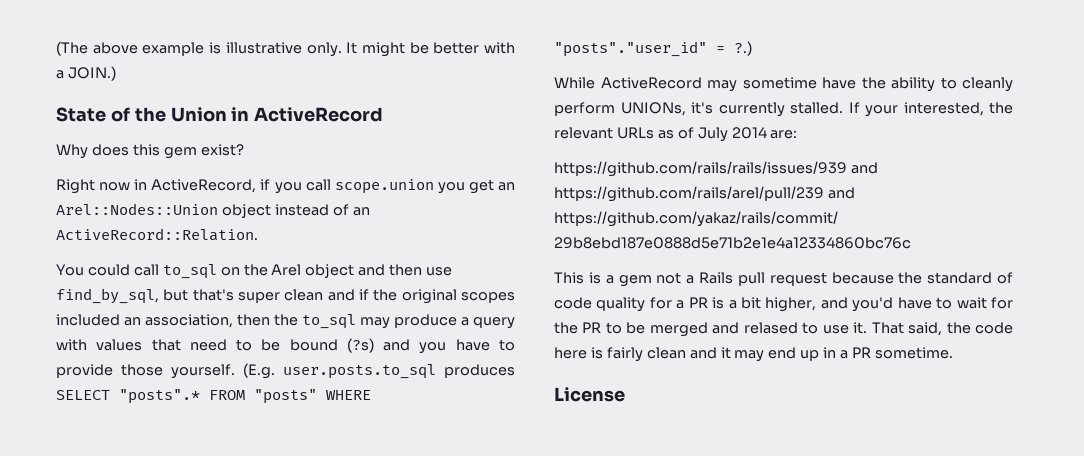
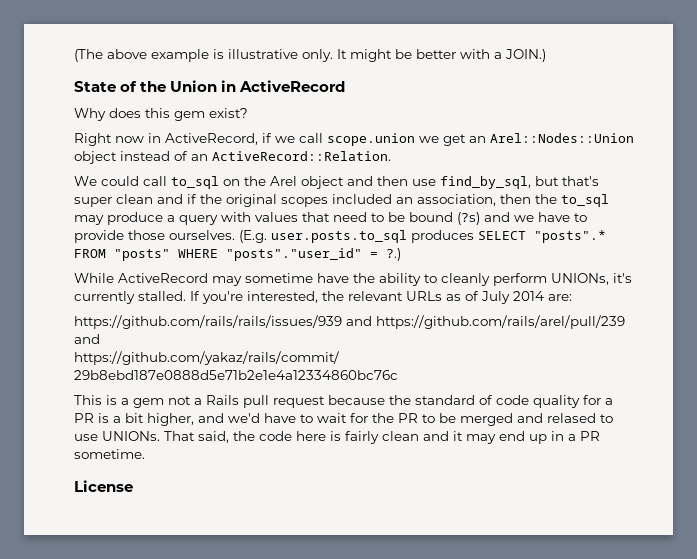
[274,182,302,194] you -> [275,136,295,143] we
[437,182,465,194] you -> [419,136,439,143] we
[56,264,84,276] You -> [74,176,97,186] We
[419,342,447,354] you -> [514,215,534,222] we
[171,364,235,379] yourself. -> [169,230,235,240] ourselves.
[865,105,898,117] your -> [202,291,243,304] you're
[852,297,894,312] you'd -> [228,413,260,423] we'd
[853,322,868,334] it. -> [102,431,160,441] UNIONs.

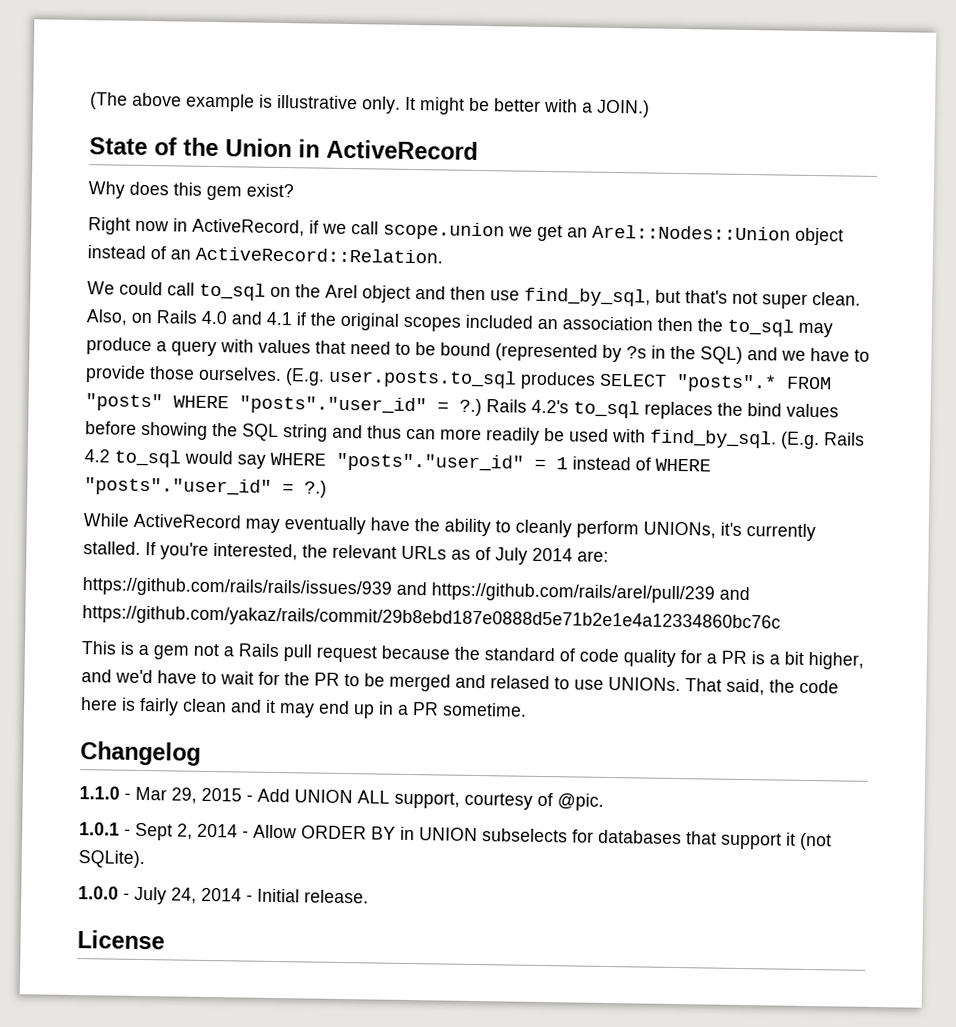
[74,194,183,207] super clean and -> [732,291,861,309] [86,309,293,326] not super clean. Also, on Rails 4.0 and 4.1
[417,194,496,206] association, -> [562,316,653,331] association
[457,212,480,225] (?s) -> [495,343,743,364] (represented by ?s in the SQL)
(401, 254) none -> [486,399,839,420] [85,421,865,450] [84,449,711,473] [84,477,327,498] Rails 4.2's to_sql replaces the bind values before showing the SQL string and thus can more readily be used with find_by_sql. (E.g. Rails 4.2 to_sql would say WHERE "posts"."user_id" = 1 instead of WHERE "posts"."user_id" = ?.)
[245,273,313,283] sometime -> [284,516,366,535] eventually
(145, 454) none -> [80,741,201,766] [79,786,604,811] [79,822,832,851] [78,850,145,869] [78,886,369,905] // Changelog // 1.1.0 - Mar 29, 2015 - Add UNION ALL support, courtesy of @pic. // 1.0.1 - Sept 2, 2014 - Allow ORDER BY in UNION subselects for databases that support it (not SQLite). // 1.0.0 - July 24, 2014 - Initial release.

